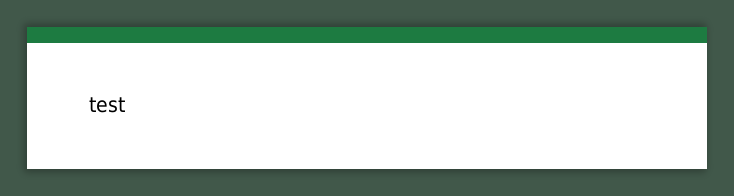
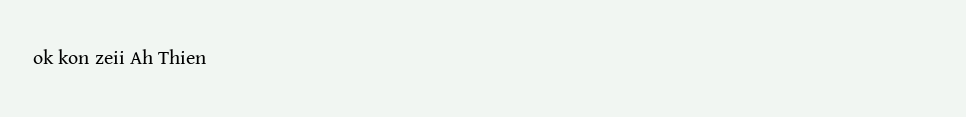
[89,97,125,113] test -> [33,49,207,64] ok kon zeii Ah Thien

